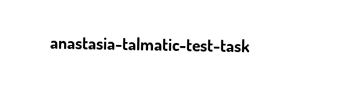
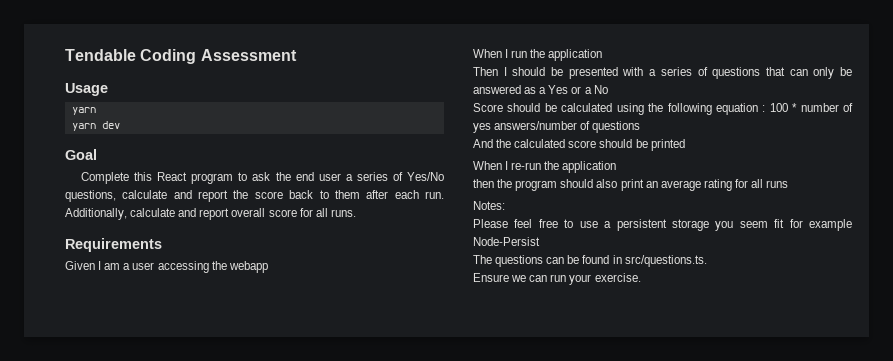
[50,35,251,53] anastasia-talmatic-test-task -> [65,49,297,64] [65,83,108,96] [71,107,96,115] [71,121,120,131] [65,149,97,160] [81,172,445,184] [65,190,445,202] [65,208,356,220] [65,238,162,252] [65,261,268,273] [473,49,603,61] [473,67,852,79] [473,85,608,94] [473,103,853,115] [473,121,641,133] [473,139,685,151] [473,161,617,173] [473,179,789,191] [473,201,505,210] [473,219,852,231] [473,237,540,246] [473,255,707,267] [473,273,641,285] Tendable Coding Assessment // Usage // yarn // yarn dev // Goal // Complete this React program to ask the end user a series of Yes/No questions, calculate and report the score back to them after each run. Additionally, calculate and report overall score for all runs. // Requirements // Given I am a user accessing the webapp // When I run the application // Then I should be presented with a series of questions that can only be answered as a Yes or a No // Score should be calculated using the following equation : 100 * number of yes answers/number of questions // And the calculated score should be printed // When I re-run the application // then the program should also print an average rating for all runs // Notes: // Please feel free to use a persistent storage you seem fit for example Node-Persist // The questions can be found in src/questions.ts. // Ensure we can run your exercise.

